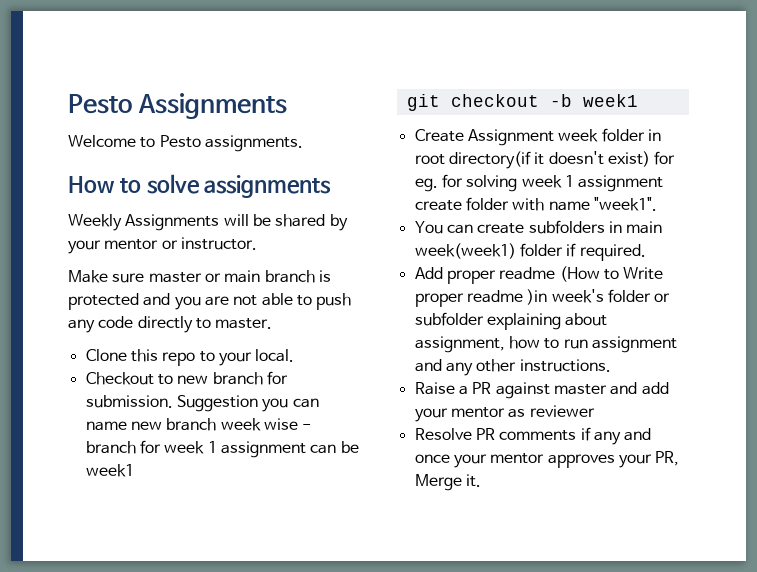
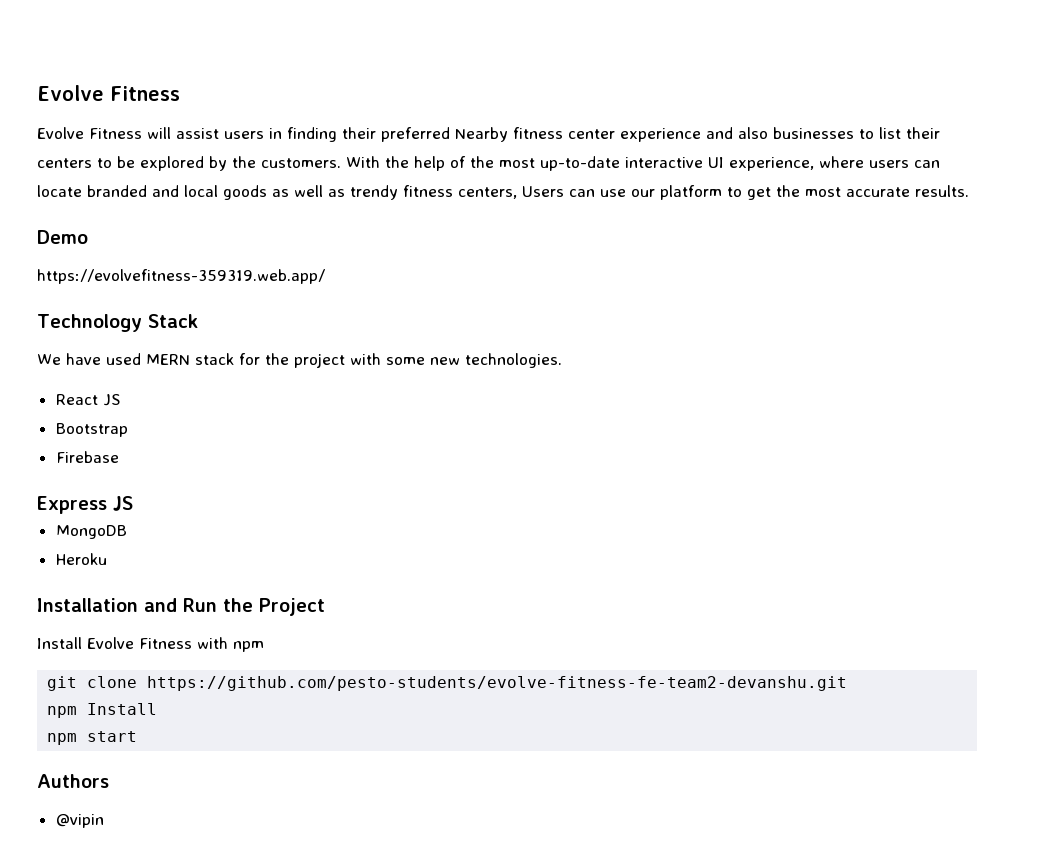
[68,93,287,119] [68,135,303,152] [68,174,332,198] [68,214,348,231] [68,237,257,254] [68,270,331,283] [68,293,352,310] [68,316,273,333] [85,349,295,366] [85,371,288,385] [85,395,319,412] [85,418,312,431] [85,440,359,458] [85,464,134,477] [406,94,638,111] [414,128,661,146] [414,151,676,169] [414,174,664,192] [414,197,657,211] [414,220,663,234] [414,243,646,261] [414,266,664,284] [414,289,671,307] [414,312,608,330] [414,336,677,353] [414,359,611,376] [414,382,669,399] [414,405,595,422] [414,427,652,445] [414,451,680,468] [414,474,481,491] Pesto Assignments // Welcome to Pesto assignments. // How to solve assignments // Weekly Assignments will be shared by your mentor or instructor. // Make sure master or main branch is protected and you are not able to push any code directly to master. // Clone this repo to your local. // Checkout to new branch for submission. Suggestion you can name new branch week wise - branch for week 1 assignment can be week1 // git checkout -b week1 // Create Assignment week folder in root directory(if it doesn't exist) for eg. for solving week 1 assignment create folder with name "week1". // You can create subfolders in main week(week1) folder if required. // Add proper readme (How to Write proper readme )in week's folder or subfolder explaining about assignment, how to run assignment and any other instructions. // Raise a PR against master and add your mentor as reviewer // Resolve PR comments if any and once your mentor approves your PR, Merge it. -> [37,85,180,101] [37,127,940,142] [37,156,940,171] [37,185,969,200] [37,230,88,244] [37,269,325,284] [37,314,198,332] [37,353,562,368] [55,394,120,406] [55,423,128,437] [55,451,119,463] [37,496,133,514] [55,525,127,539] [55,553,107,565] [37,598,325,616] [37,637,264,652] [47,676,848,691] [47,703,158,718] [47,731,138,745] [37,774,109,788] [55,814,104,828] Evolve Fitness // Evolve Fitness will assist users in finding their preferred Nearby fitness center experience and also businesses to list their centers to be explored by the customers. With the help of the most up-to-date interactive UI experience, where users can locate branded and local goods as well as trendy fitness centers, Users can use our platform to get the most accurate results. // Demo // https://evolvefitness-359319.web.app/ // Technology Stack // We have used MERN stack for the project with some new technologies. // React JS // Bootstrap // Firebase // Express JS // MongoDB // Heroku // Installation and Run the Project // Install Evolve Fitness with npm // git clone https://github.com/pesto-students/evolve-fitness-fe-team2-devanshu.git // npm Install // npm start // Authors // @vipin

